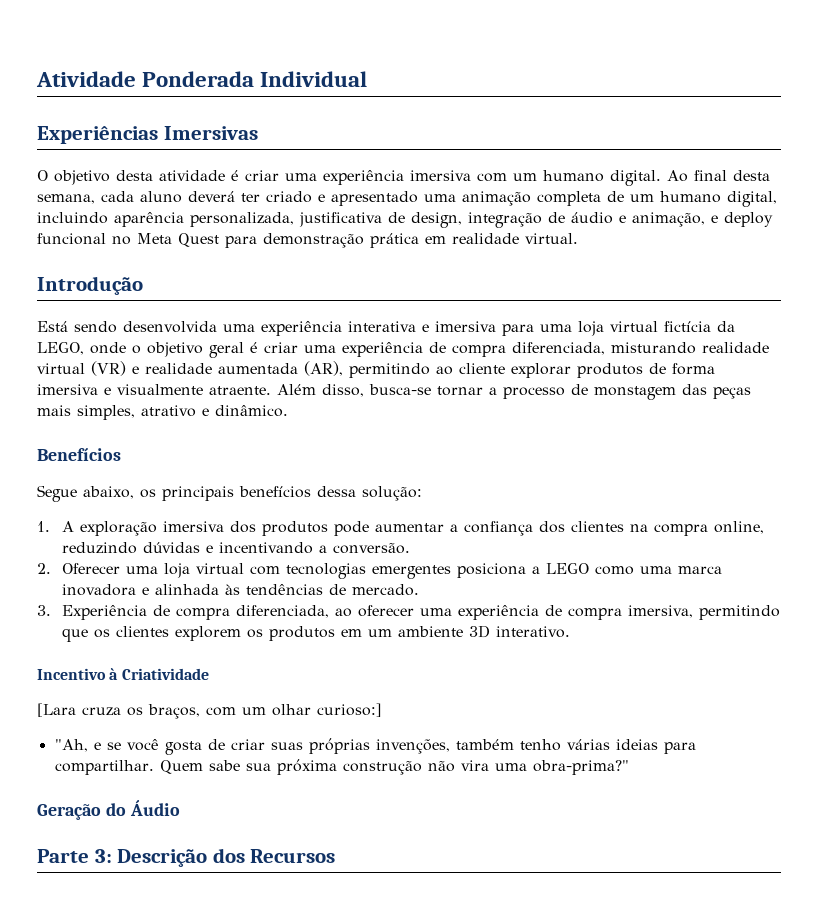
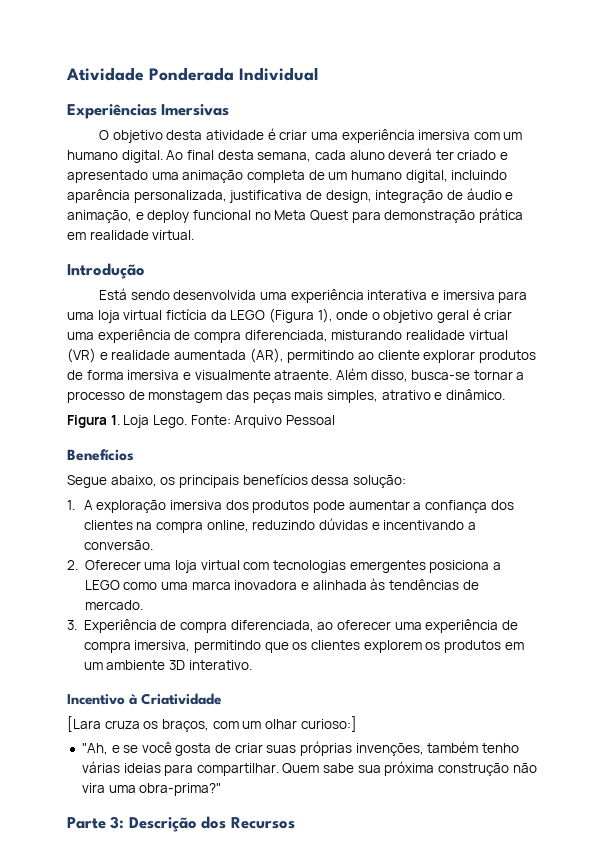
[37,342,84,355] LEGO, -> [230,308,333,323] LEGO (Figura 1),
(288, 411) none -> [67,415,335,428] // Figura 1. Loja Lego. Fonte: Arquivo Pessoal
[37,800,180,820] // Geração do Áudio -> (222, 789) none

